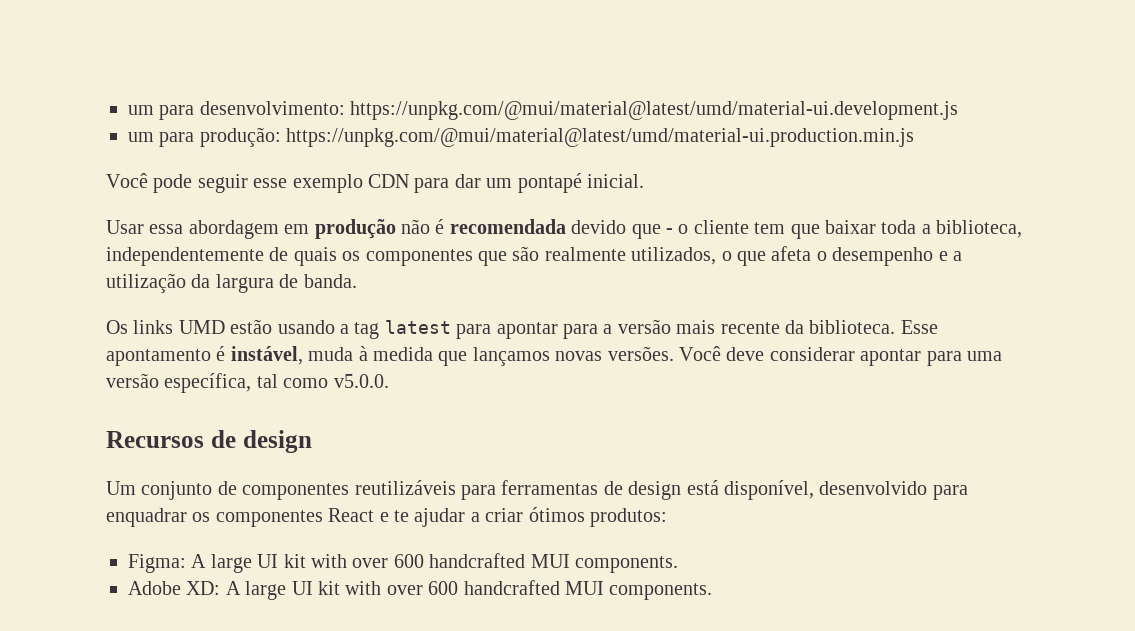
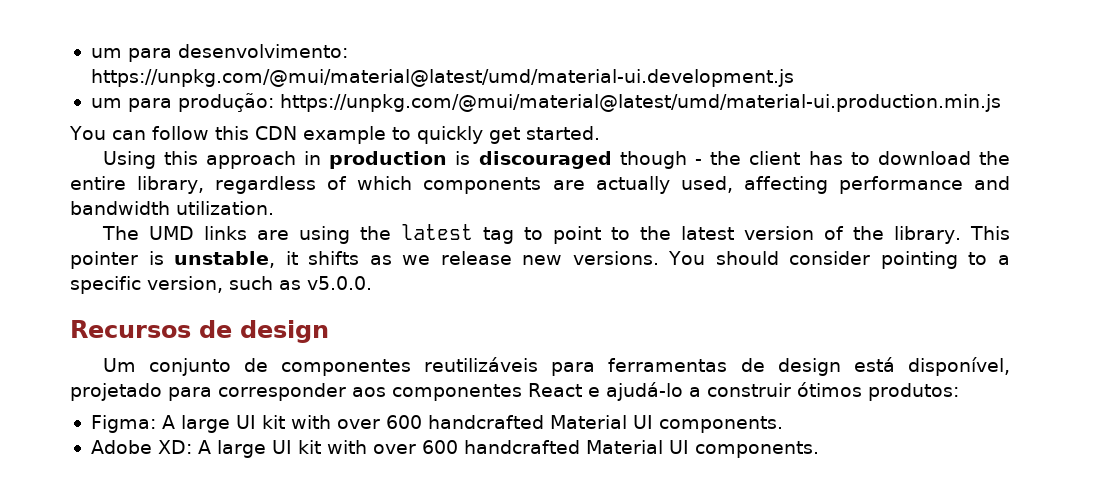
[106,173,644,193] [106,219,1023,239] [106,246,962,266] [106,273,357,293] [106,319,938,339] [106,346,1002,366] [106,373,329,393] Você pode seguir esse exemplo CDN para dar um pontapé inicial. // Usar essa abordagem em produção não é recomendada devido que - o cliente tem que baixar toda a biblioteca, independentemente de quais os componentes que são realmente utilizados, o que afeta o desempenho e a utilização da largura de banda. // Os links UMD estão usando a tag latest para apontar para a versão mais recente da biblioteca. Esse apontamento é instável, muda à medida que lançamos novas versões. Você deve considerar apontar para uma versão específica, tal como -> [69,126,600,144] [102,151,1010,169] [70,176,1011,194] [70,201,274,215] [101,224,1010,244] [70,251,1011,269] [70,276,301,294] You can follow this CDN example to quickly get started. // Using this approach in production is discouraged though - the client has to download the entire library, regardless of which components are actually used, affecting performance and bandwidth utilization. // The UMD links are using the latest tag to point to the latest version of the library. This pointer is unstable, it shifts as we release new versions. You should consider pointing to a specific version, such as
[819,481,968,500] [106,508,524,527] desenvolvido para enquadrar os componentes React e te ajudar a criar -> [70,382,791,401] projetado para corresponder aos componentes React e ajudá-lo a construir
[530,554,570,568] MUI -> [549,415,653,429] Material UI
[565,581,604,595] MUI -> [585,440,689,454] Material UI

